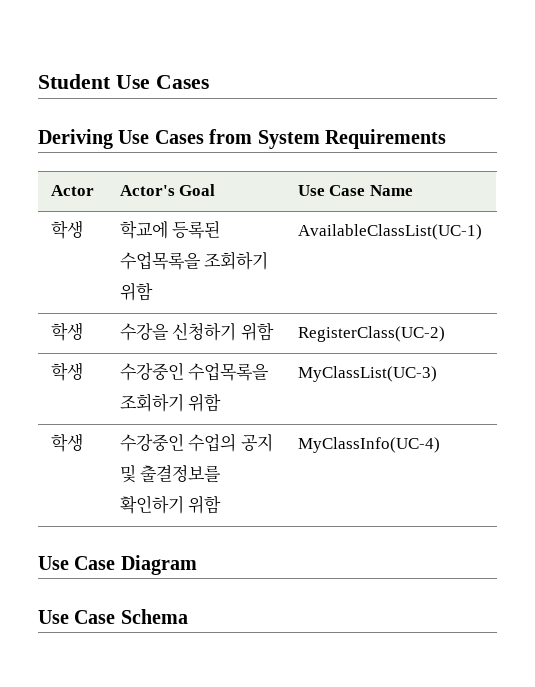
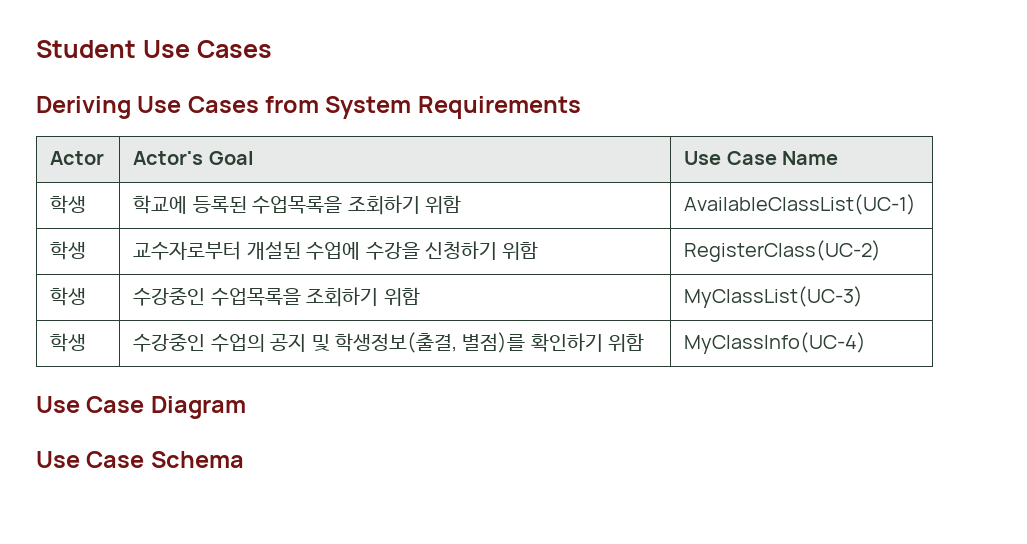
(83, 331) none -> [133,241,361,260] 교수자로부터 개설된 수업에
[140,464,222,483] 출결정보를 -> [335,332,526,353] 학생정보(출결, 별점)를

